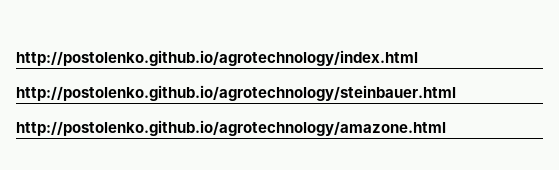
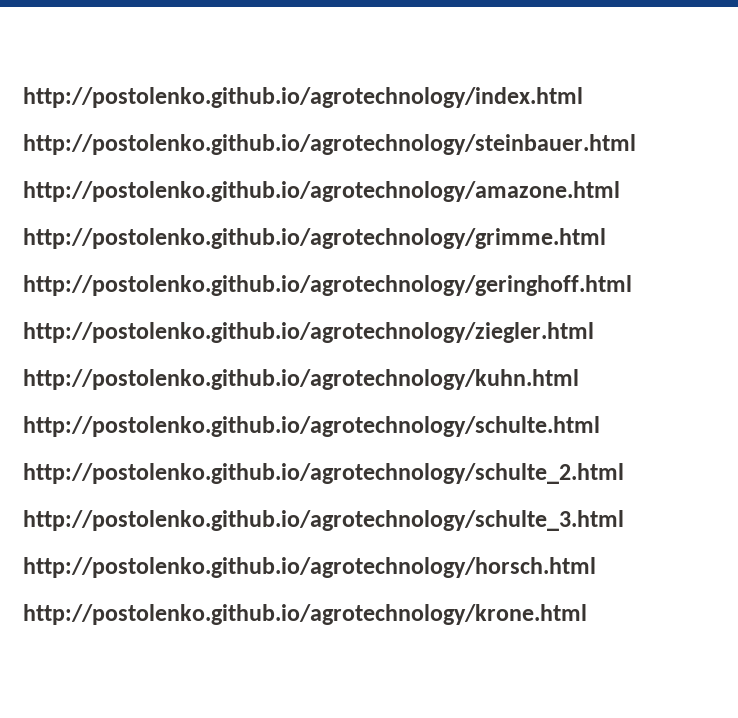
(446, 128) none -> [23,228,606,249] [23,275,632,296] [23,322,594,343] [23,369,579,390] [23,416,600,437] [23,463,624,484] [23,510,624,531] [23,557,596,578] [23,604,587,625] // http://postolenko.github.io/agrotechnology/grimme.html // http://postolenko.github.io/agrotechnology/geringhoff.html // http://postolenko.github.io/agrotechnology/ziegler.html // http://postolenko.github.io/agrotechnology/kuhn.html // http://postolenko.github.io/agrotechnology/schulte.html // http://postolenko.github.io/agrotechnology/schulte_2.html // http://postolenko.github.io/agrotechnology/schulte_3.html // http://postolenko.github.io/agrotechnology/horsch.html // http://postolenko.github.io/agrotechnology/krone.html

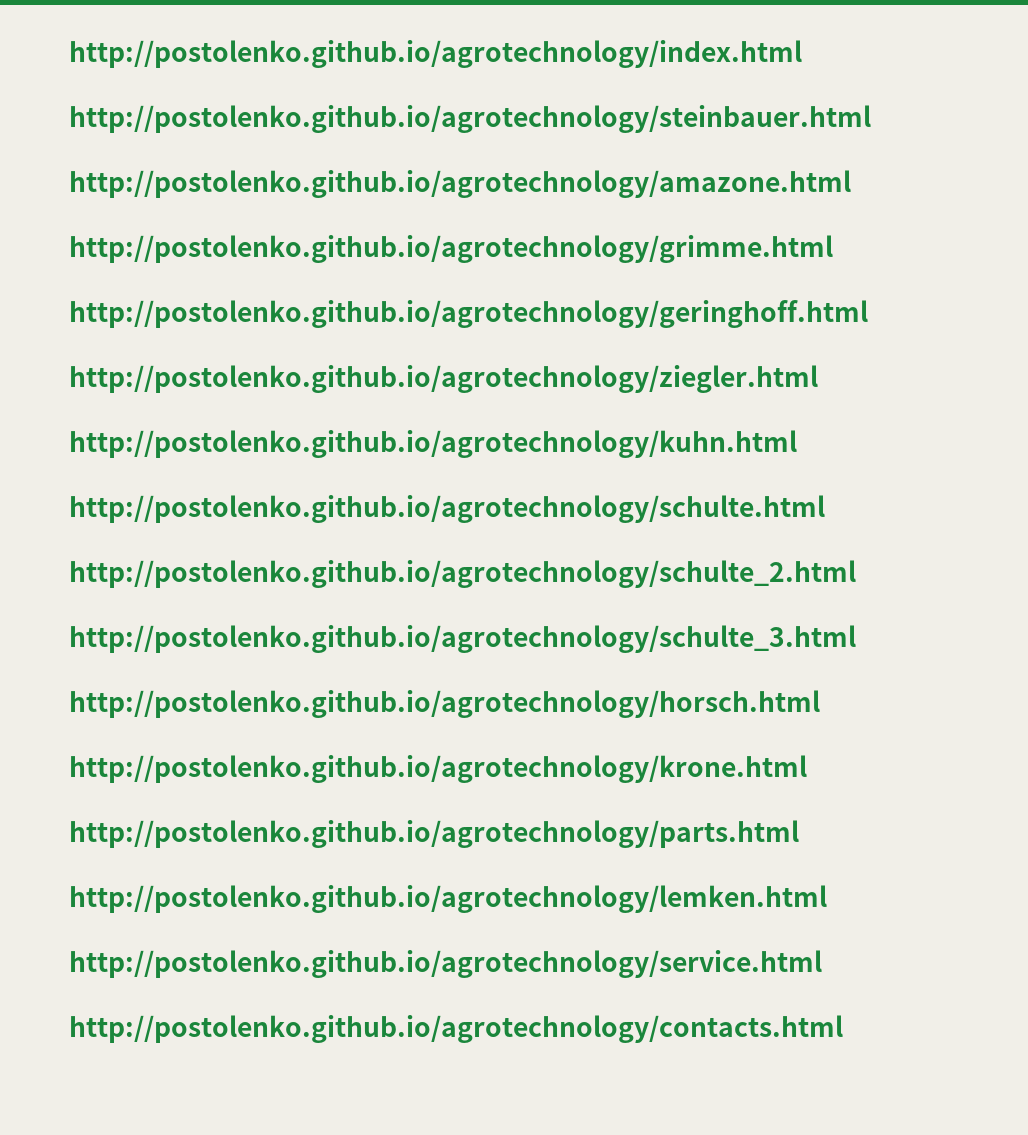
(587, 614) none -> [69,820,799,848] [69,885,827,913] [69,950,822,978] [69,1015,843,1043] // http://postolenko.github.io/agrotechnology/parts.html // http://postolenko.github.io/agrotechnology/lemken.html // http://postolenko.github.io/agrotechnology/service.html // http://postolenko.github.io/agrotechnology/contacts.html

